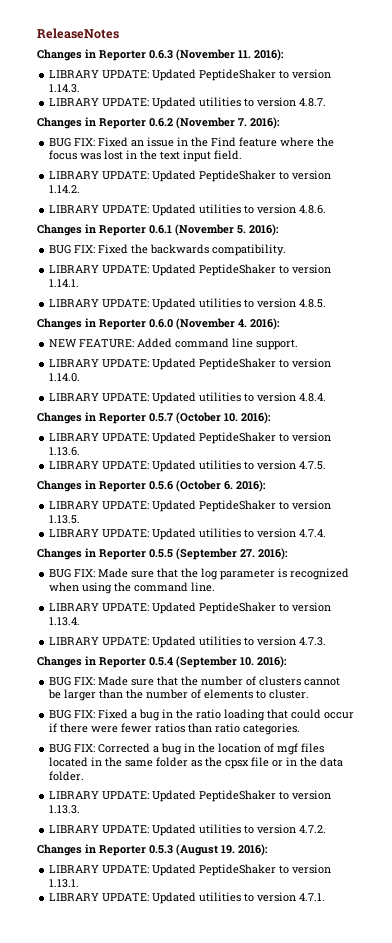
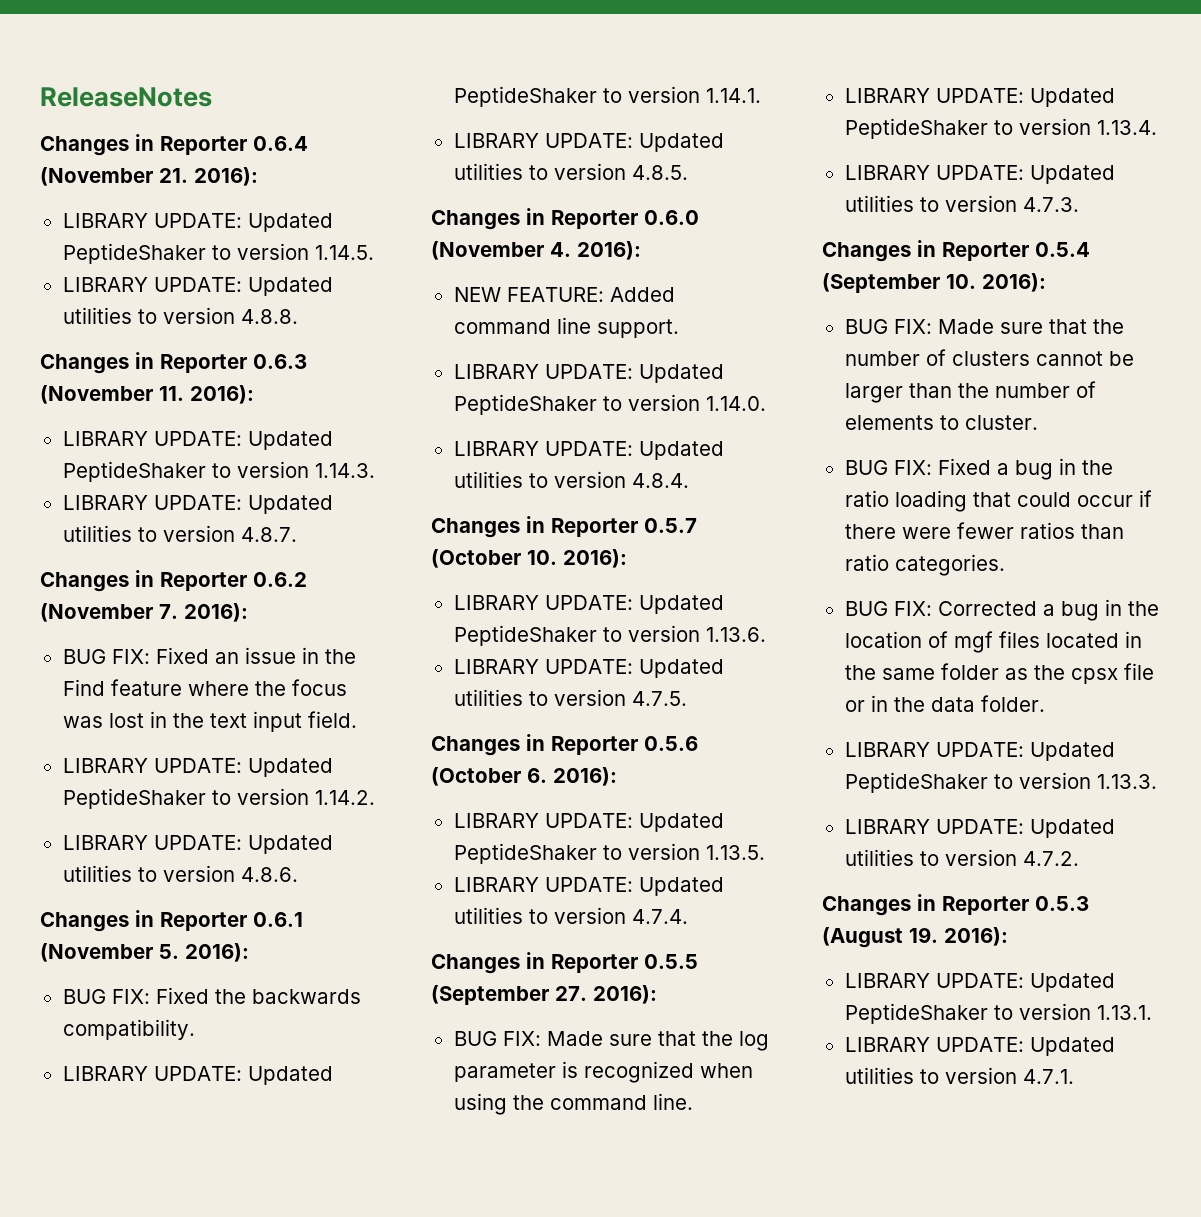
(119, 33) none -> [40,134,308,156] [40,167,258,186] [62,213,333,232] [62,243,374,264] [62,277,333,296] [62,307,298,324] // Changes in Reporter 0.6.4 (November 21. 2016): // LIBRARY UPDATE: Updated PeptideShaker to version 1.14.5. // LIBRARY UPDATE: Updated utilities to version 4.8.8.

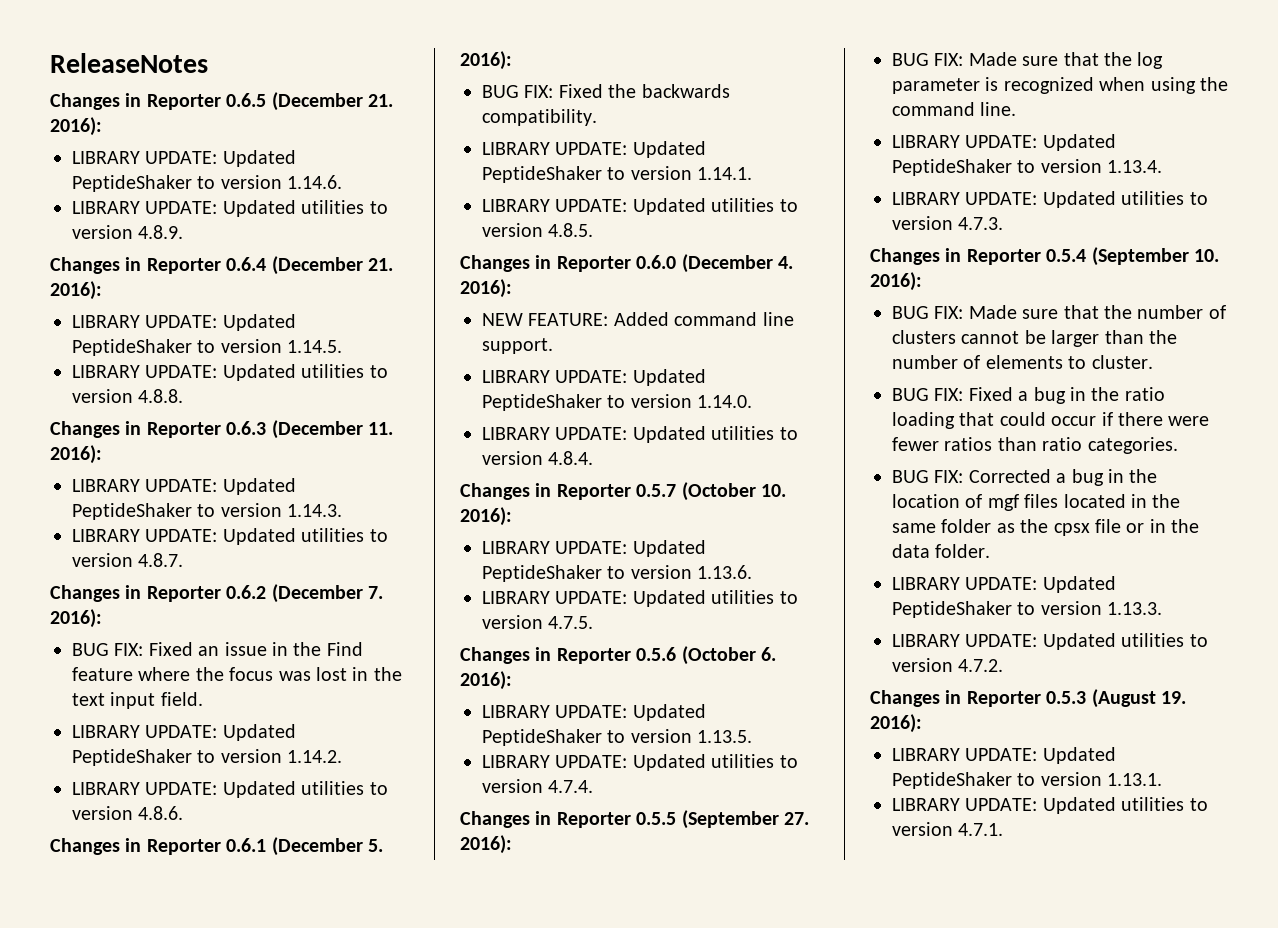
(212, 97) none -> [50,92,393,111] [50,117,102,136] [72,150,296,167] [72,175,343,192] [72,200,388,217] [72,225,184,239] // Changes in Reporter 0.6.5 (December 21. 2016): // LIBRARY UPDATE: Updated PeptideShaker to version 1.14.6. // LIBRARY UPDATE: Updated utilities to version 4.8.9.
[40,167,153,186] (November -> [271,256,363,275] (December
[40,385,153,404] (November -> [271,420,363,439] (December
[40,603,153,622] (November -> [271,584,363,603] (December
[40,943,153,962] (November -> [271,837,363,856] (December
[431,241,544,260] (November -> [681,254,773,273] (December

